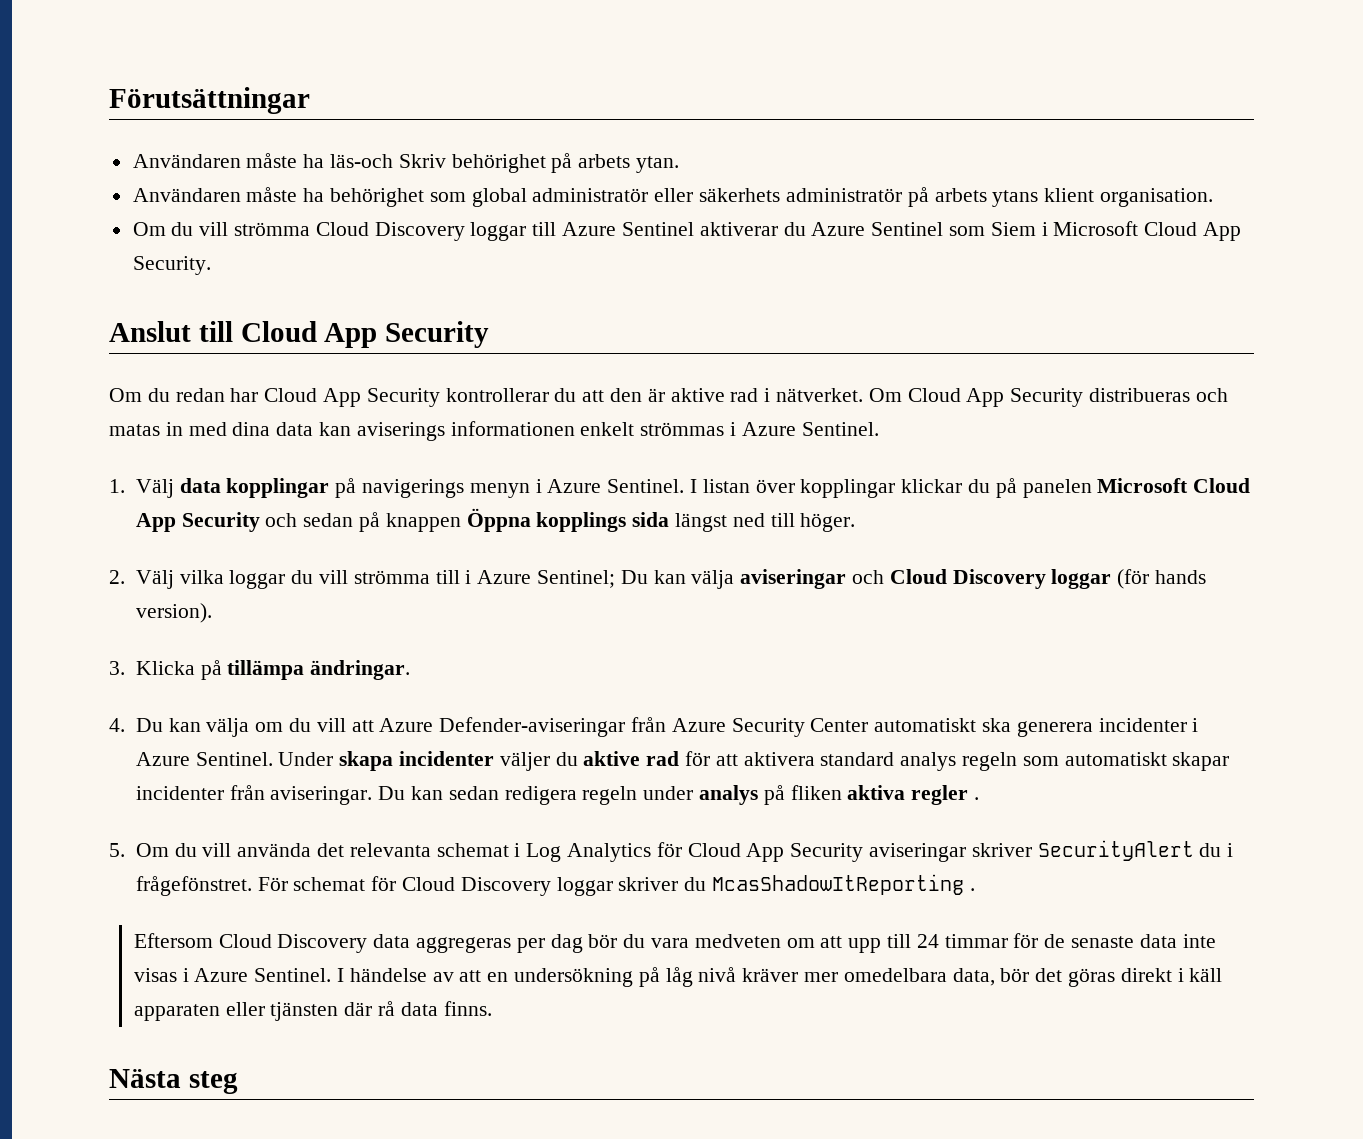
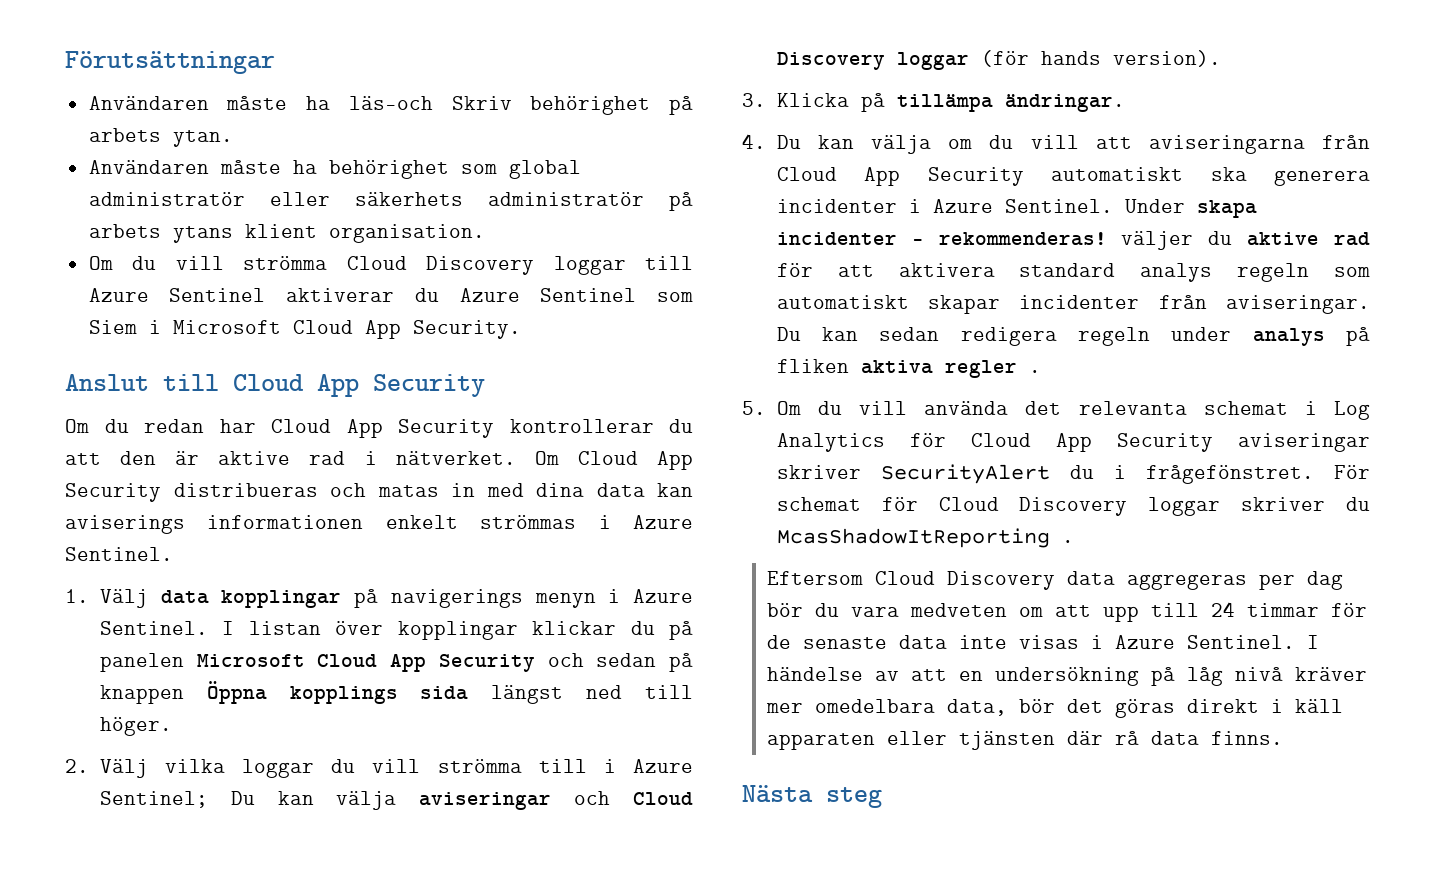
[379,717,869,737] Azure Defender-aviseringar från Azure Security Center -> [1148,135,1370,154] [776,167,1024,186] aviseringarna från Cloud App Security
(494, 758) none -> [911,232,1107,246] – rekommenderas!

